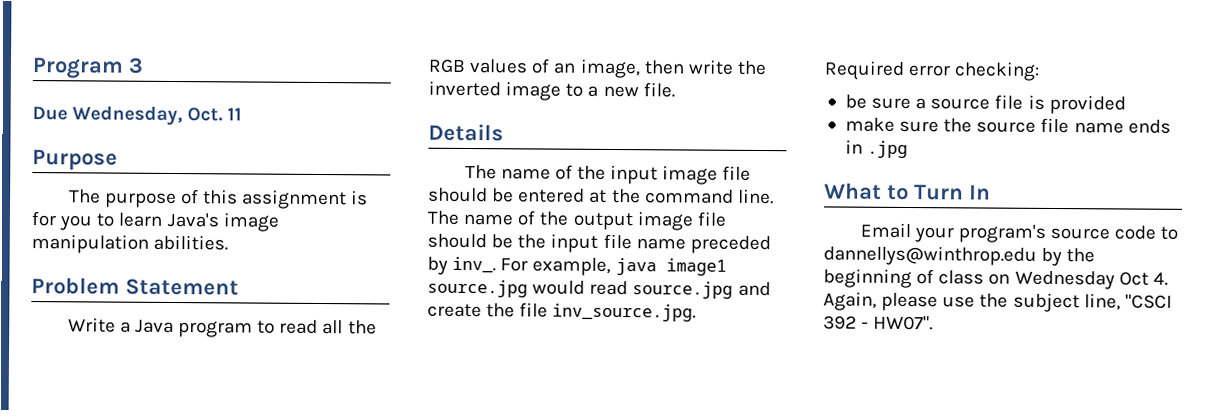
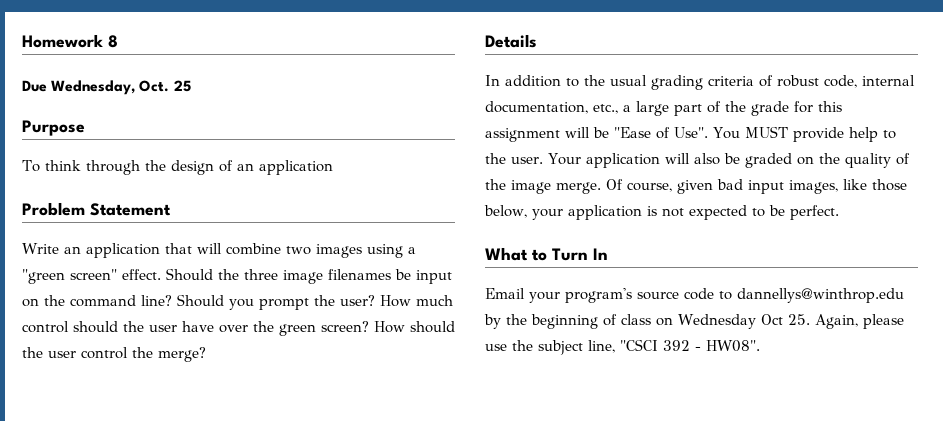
[32,57,144,79] Program 3 -> [22,34,118,48] Homework 8
[227,107,243,121] 11 -> [173,80,191,92] 25
[68,189,369,210] [31,211,279,232] [31,234,229,254] [31,277,239,296] [67,317,377,338] [428,58,767,79] [428,80,675,101] [428,123,504,142] [464,164,752,185] [428,187,774,205] [427,210,726,231] [427,233,771,255] [427,256,727,276] [427,279,771,299] [427,302,697,322] [824,60,1041,81] [844,94,1126,115] [844,117,1171,134] [844,139,909,159] The purpose of this assignment is for you to learn Java's image manipulation abilities. // Problem Statement // Write a Java program to read all the RGB values of an image, then write the inverted image to a new file. // Details // The name of the input image file should be entered at the command line. The name of the output image file should be the input file name preceded by inv_. For example, java image1 source.jpg would read source.jpg and create the file inv_source.jpg. // Required error checking: // be sure a source file is provided // make sure the source file name ends in .jpg -> [22,160,333,175] [22,202,171,216] [22,243,416,258] [22,268,452,284] [22,294,453,310] [22,321,455,336] [22,347,206,362] [485,34,537,48] [485,75,915,90] [485,101,842,116] [485,126,896,142] [485,153,910,168] [485,179,907,194] [484,205,839,220] To think through the design of an application // Problem Statement // Write an application that will combine two images using a "green screen" effect. Should the three image filenames be input on the command line? Should you prompt the user? How much control should the user have over the green screen? How should the user control the merge? // Details // In addition to the usual grading criteria of robust code, internal documentation, etc., a large part of the grade for this assignment will be "Ease of Use". You MUST provide help to the user. Your application will also be graded on the quality of the image merge. Of course, given bad input images, like those below, your application is not expected to be perfect.
[1152,271,1168,286] 4. -> [787,314,810,325] 25.
[873,315,934,331] HW07". -> [706,340,760,352] HW08".

